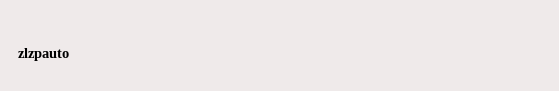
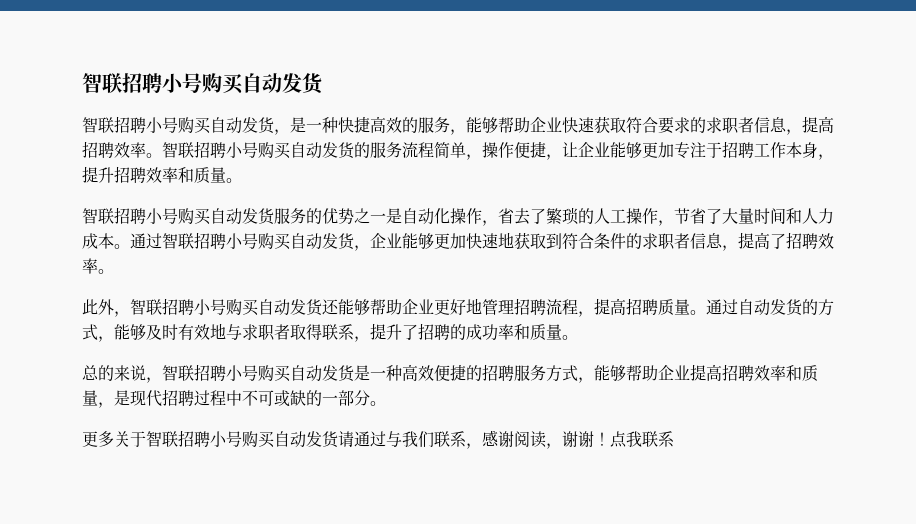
[18,48,69,61] zlzpauto -> [82,73,325,95] [82,116,834,135] [82,141,834,160] [82,166,242,184] [82,207,834,226] [82,232,834,251] [82,258,114,274] [82,298,834,317] [82,323,578,342] [82,364,818,383] [82,389,386,408] [82,430,674,449] 智联招聘小号购买自动发货 // 智联招聘小号购买自动发货，是一种快捷高效的服务，能够帮助企业快速获取符合要求的求职者信息，提高招聘效率。智联招聘小号购买自动发货的服务流程简单，操作便捷，让企业能够更加专注于招聘工作本身，提升招聘效率和质量。 // 智联招聘小号购买自动发货服务的优势之一是自动化操作，省去了繁琐的人工操作，节省了大量时间和人力成本。通过智联招聘小号购买自动发货，企业能够更加快速地获取到符合条件的求职者信息，提高了招聘效率。 // 此外，智联招聘小号购买自动发货还能够帮助企业更好地管理招聘流程，提高招聘质量。通过自动发货的方式，能够及时有效地与求职者取得联系，提升了招聘的成功率和质量。 // 总的来说，智联招聘小号购买自动发货是一种高效便捷的招聘服务方式，能够帮助企业提高招聘效率和质量，是现代招聘过程中不可或缺的一部分。 // 更多关于智联招聘小号购买自动发货请通过与我们联系，感谢阅读，谢谢！点我联系

